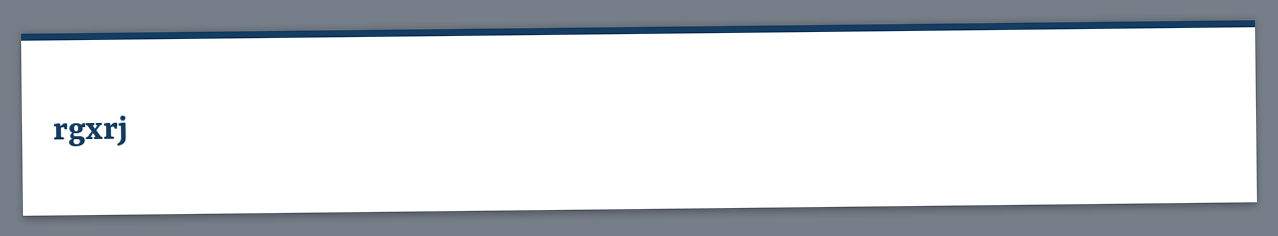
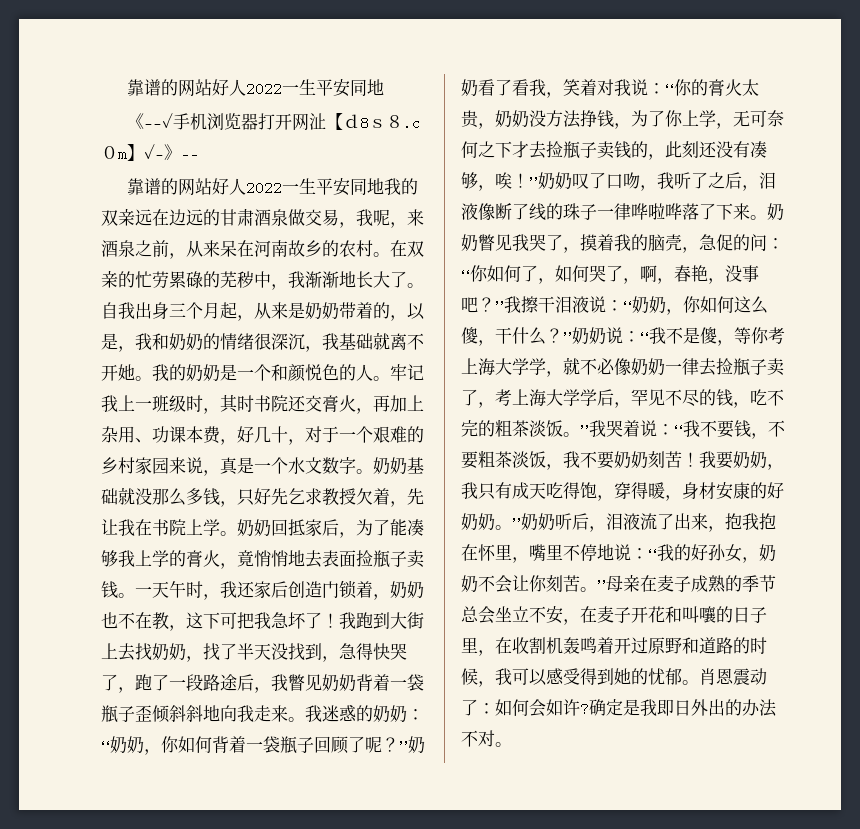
[52,115,129,148] rgxrj -> [126,79,384,97] [126,113,421,131] [101,144,199,161] [126,178,418,196] [101,208,424,228] [101,240,424,259] [101,270,424,290] [101,302,425,321] [101,332,424,352] [101,364,424,382] [101,394,424,414] [101,426,424,445] [101,457,424,476] [101,487,424,507] [101,519,424,538] [101,550,424,569] [101,580,424,600] [101,612,424,631] [101,643,407,662] [101,674,424,693] [101,705,424,723] [101,736,425,755] [461,79,759,98] [461,110,784,129] [461,141,767,160] [461,172,776,191] [461,203,784,221] [461,234,784,253] [461,265,759,284] [461,296,768,315] [461,327,785,346] [461,357,784,377] [461,389,784,408] [461,419,785,439] [461,450,784,470] [461,482,784,501] [461,513,776,532] [461,544,776,563] [461,574,776,593] [461,606,767,625] [461,637,767,656] [461,668,767,687] [461,699,777,717] [461,730,512,747] 靠谱的网站好人2022一生平安同地 // 《——✓手机浏览器打开网沚【ｄ8ｓ８.c０m】✓—》-- // 靠谱的网站好人2022一生平安同地我的双亲远在边远的甘肃酒泉做交易，我呢，来酒泉之前，从来呆在河南故乡的农村。在双亲的忙劳累碌的芜秽中，我渐渐地长大了。自我出身三个月起，从来是奶奶带着的，以是，我和奶奶的情绪很深沉，我基础就离不开她。我的奶奶是一个和颜悦色的人。牢记我上一班级时，其时书院还交膏火，再加上杂用、功课本费，好几十，对于一个艰难的乡村家园来说，真是一个水文数字。奶奶基础就没那么多钱，只好先乞求教授欠着，先让我在书院上学。奶奶回抵家后，为了能凑够我上学的膏火，竟悄悄地去表面捡瓶子卖钱。一天午时，我还家后创造门锁着，奶奶也不在教，这下可把我急坏了！我跑到大街上去找奶奶，找了半天没找到，急得快哭了，跑了一段路途后，我瞥见奶奶背着一袋瓶子歪倾斜斜地向我走来。我迷惑的奶奶：“奶奶，你如何背着一袋瓶子回顾了呢？”奶奶看了看我，笑着对我说：“你的膏火太贵，奶奶没方法挣钱，为了你上学，无可奈何之下才去捡瓶子卖钱的，此刻还没有凑够，唉！”奶奶叹了口吻，我听了之后，泪液像断了线的珠子一律哗啦哗落了下来。奶奶瞥见我哭了，摸着我的脑壳，急促的问：“你如何了，如何哭了，啊，春艳，没事吧？”我擦干泪液说：“奶奶，你如何这么傻，干什么？”奶奶说：“我不是傻，等你考上海大学学，就不必像奶奶一律去捡瓶子卖了，考上海大学学后，罕见不尽的钱，吃不完的粗茶淡饭。”我哭着说：“我不要钱，不要粗茶淡饭，我不要奶奶刻苦！我要奶奶，我只有成天吃得饱，穿得暖，身材安康的好奶奶。”奶奶听后，泪液流了出来，抱我抱在怀里，嘴里不停地说：“我的好孙女，奶奶不会让你刻苦。”母亲在麦子成熟的季节总会坐立不安，在麦子开花和叫嚷的日子里，在收割机轰鸣着开过原野和道路的时候，我可以感受得到她的忧郁。肖恩震动了：如何会如许?确定是我即日外出的办法不对。

